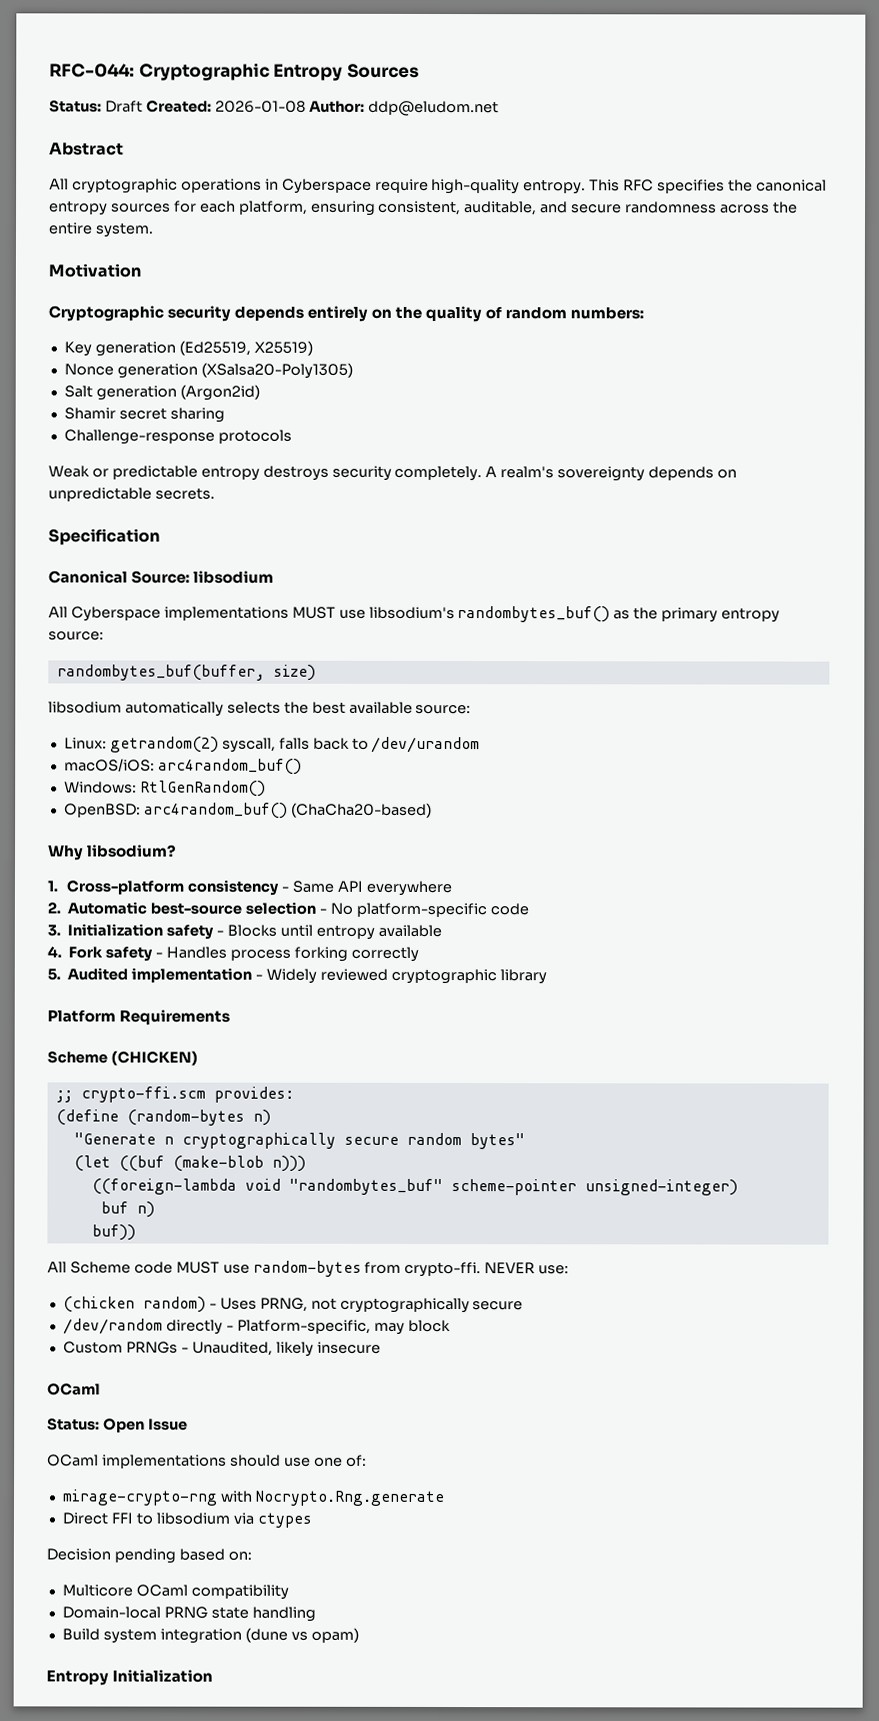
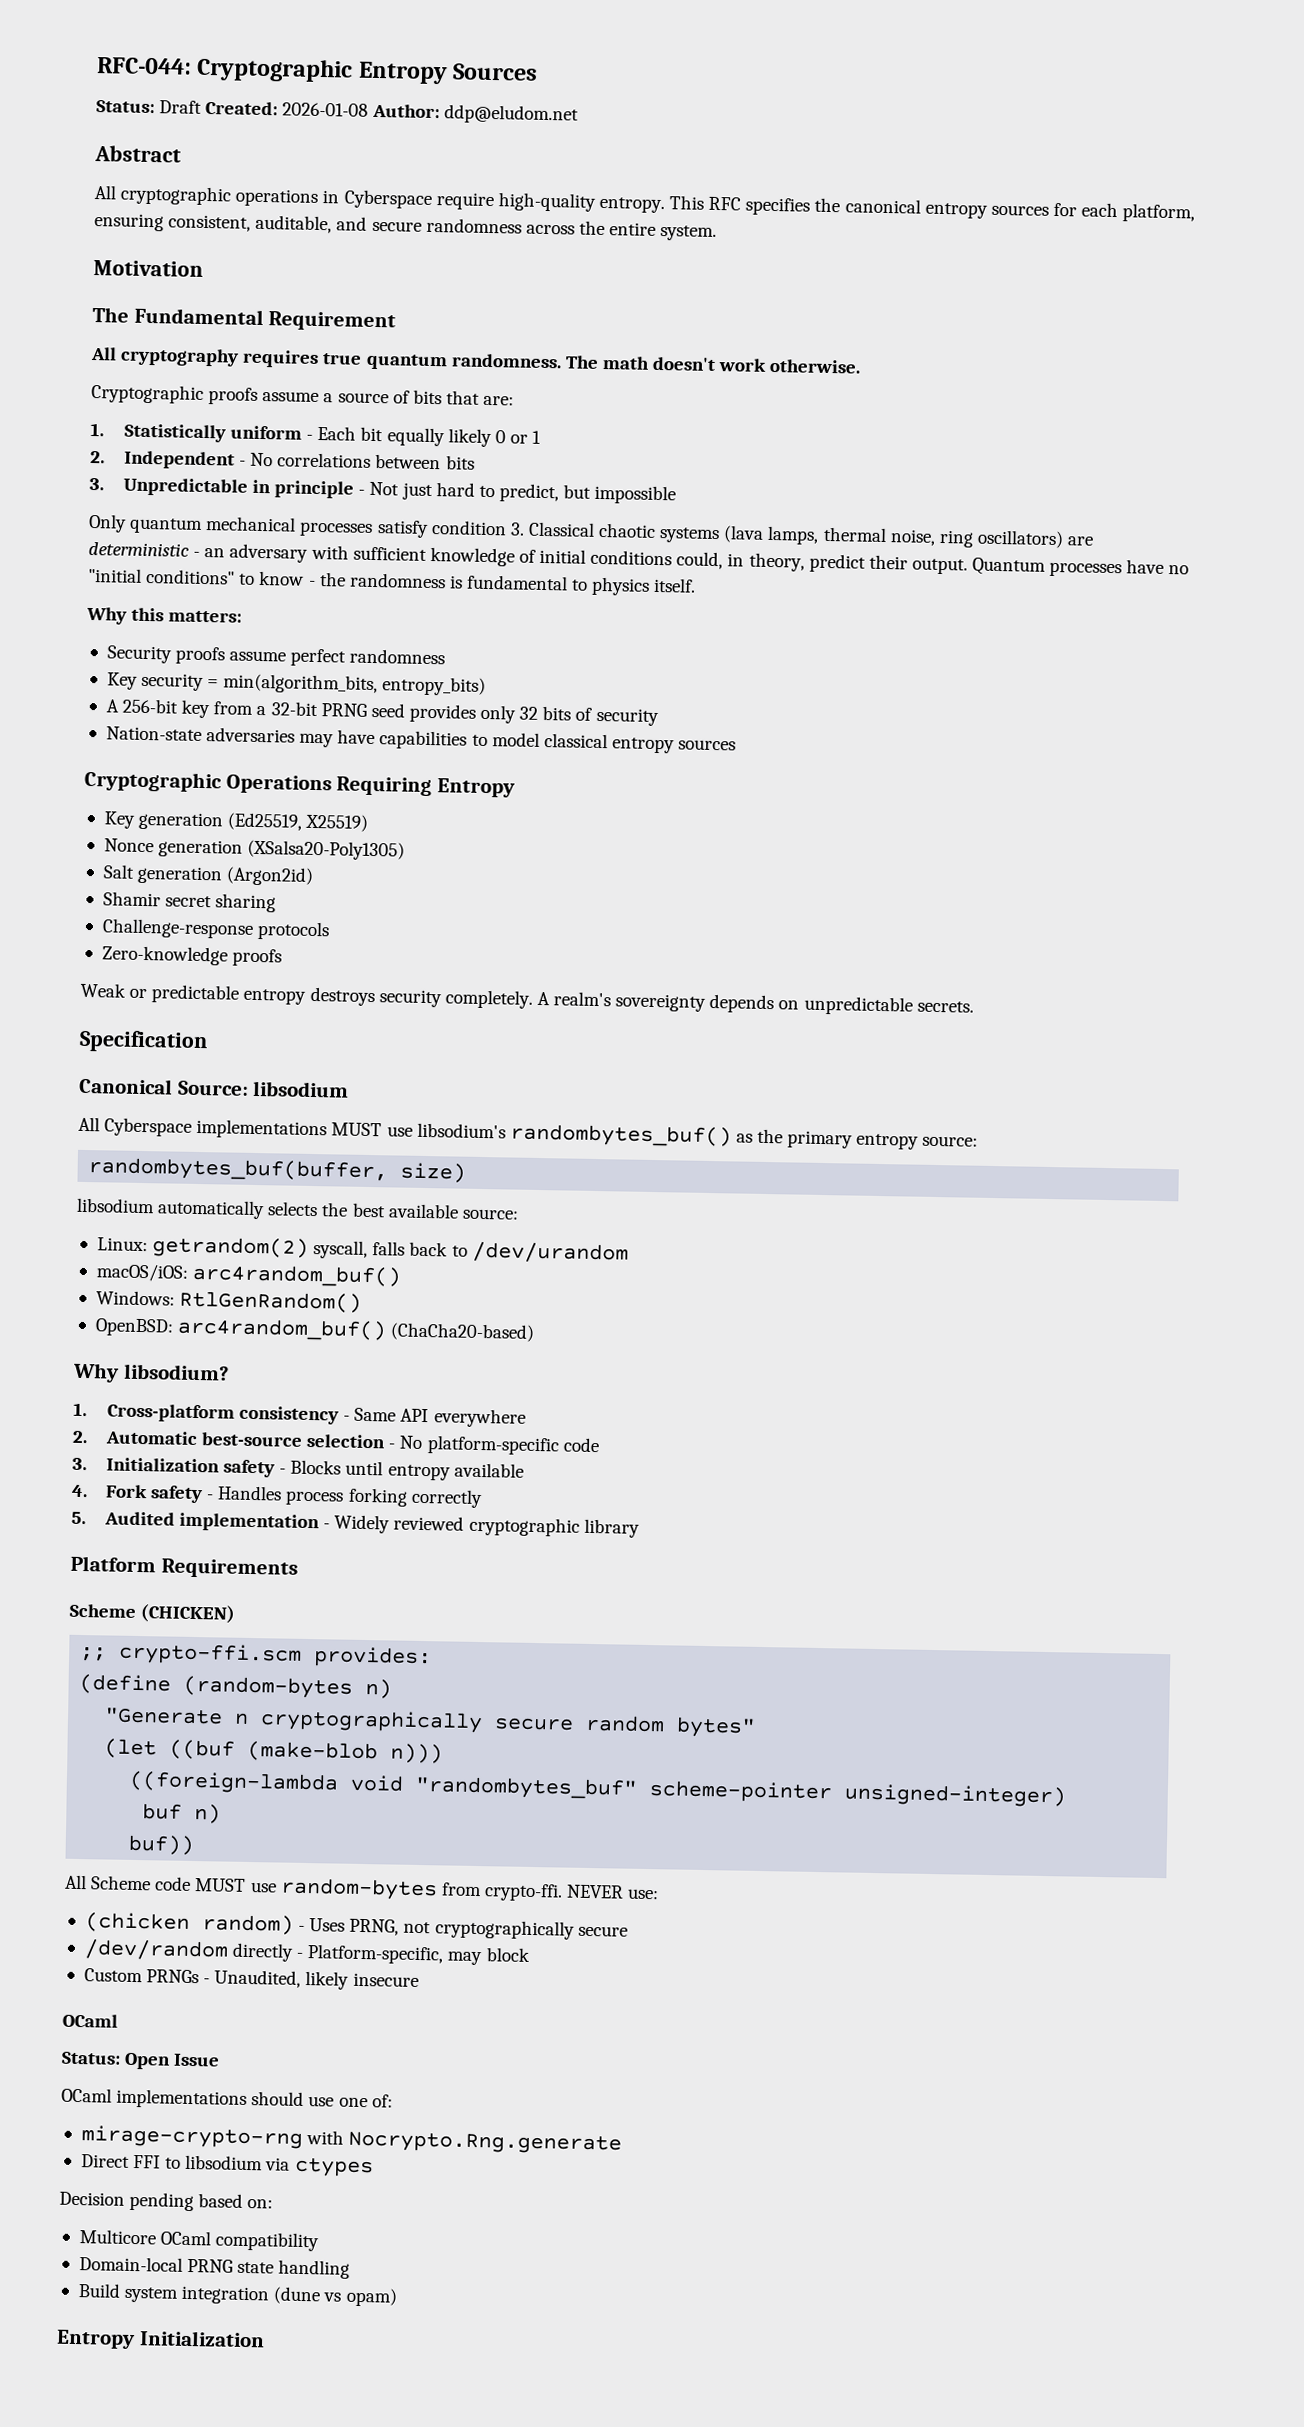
[48,305,645,323] Cryptographic security depends entirely on the quality of random numbers: -> [92,307,397,332] [90,346,862,374] [91,383,515,406] [90,422,542,448] [90,450,475,470] [89,477,677,505] [88,513,1094,549] [88,541,1190,578] [88,567,697,596] [86,606,243,625] [106,645,446,667] [106,672,487,696] [105,698,659,727] [105,726,737,754] [84,770,515,798] The Fundamental Requirement // All cryptography requires true quantum randomness. The math doesn't work otherwise. // Cryptographic proofs assume a source of bits that are: // 1. Statistically uniform - Each bit equally likely 0 or 1 // 2. Independent - No correlations between bits // 3. Unpredictable in principle - Not just hard to predict, but impossible // Only quantum mechanical processes satisfy condition 3. Classical chaotic systems (lava lamps, thermal noise, ring oscillators) are deterministic - an adversary with sufficient knowledge of initial conditions could, in theory, predict their output. Quantum processes have no "initial conditions" to know - the randomness is fundamental to physics itself. // Why this matters: // Security proofs assume perfect randomness // Key security = min(algorithm_bits, entropy_bits) // A 256-bit key from a 32-bit PRNG seed provides only 32 bits of security // Nation-state adversaries may have capabilities to model classical entropy sources // Cryptographic Operations Requiring Entropy
(292, 436) none -> [101,945,283,967] // Zero-knowledge proofs

